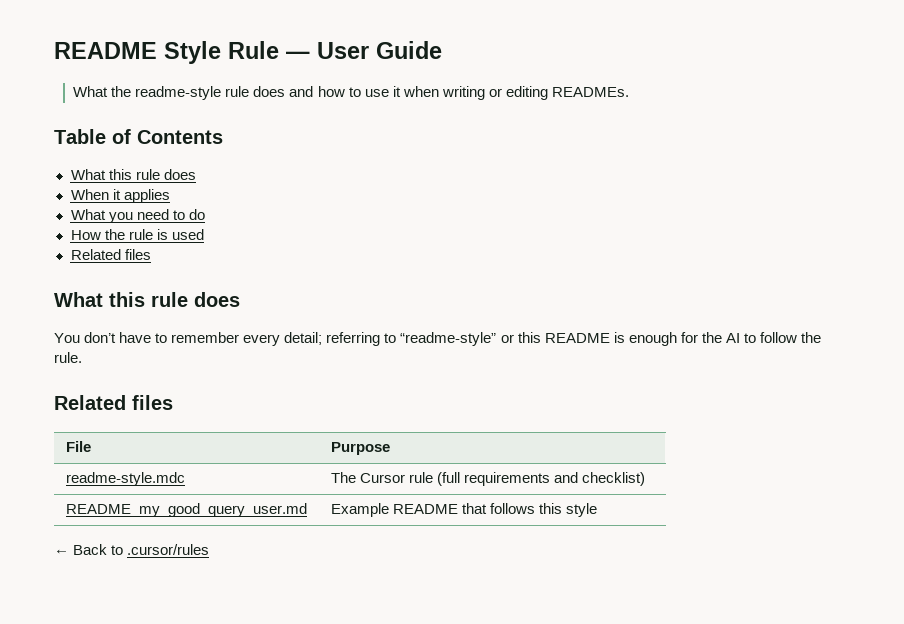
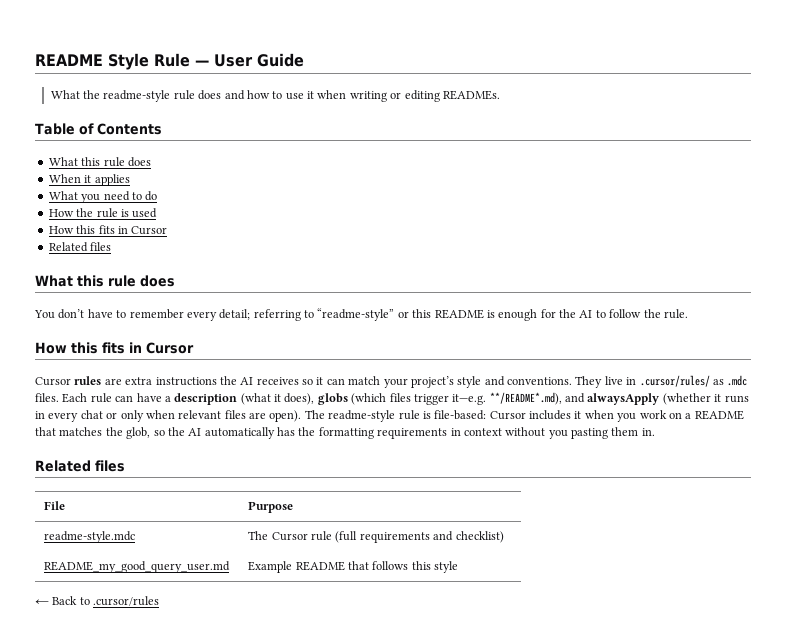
(204, 234) none -> [48,225,168,235] // How this fits in Cursor
(82, 357) none -> [35,342,194,354] [35,375,748,388] [35,392,749,405] [35,410,744,422] [35,427,655,439] // How this fits in Cursor // Cursor rules are extra instructions the AI receives so it can match your project’s style and conventions. They live in .cursor/rules/ as .mdc files. Each rule can have a description (what it does), globs (which files trigger it—e.g. **/README*.md), and alwaysApply (whether it runs in every chat or only when relevant files are open). The readme-style rule is file-based: Cursor includes it when you work on a README that matches the glob, so the AI automatically has the formatting requirements in context without you pasting them in.

